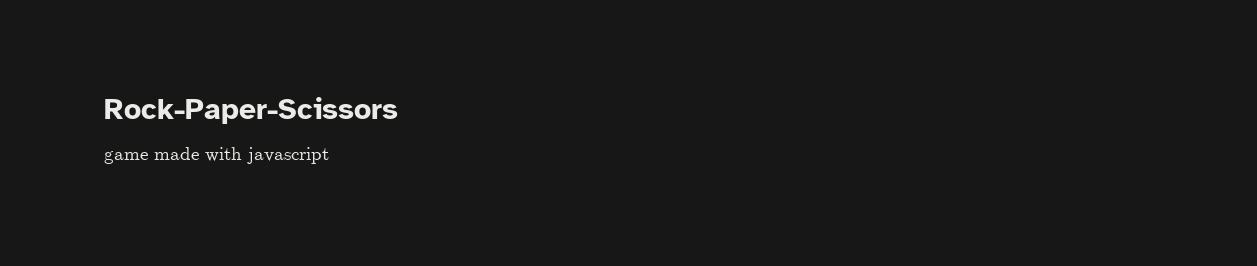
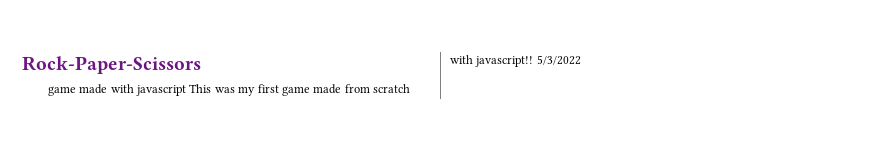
(329, 155) none -> [189,84,411,96] [450,55,581,67] This was my first game made from scratch with javascript!! 5/3/2022

